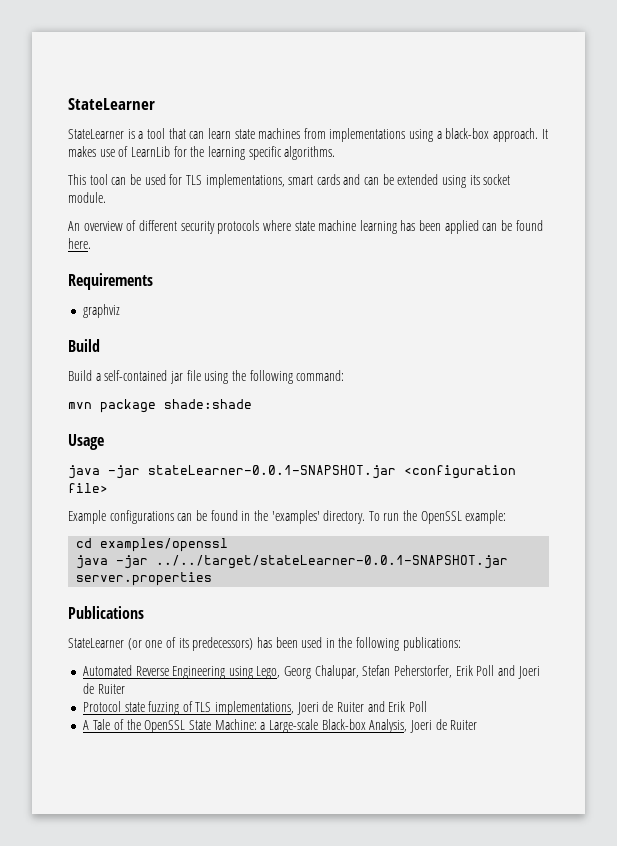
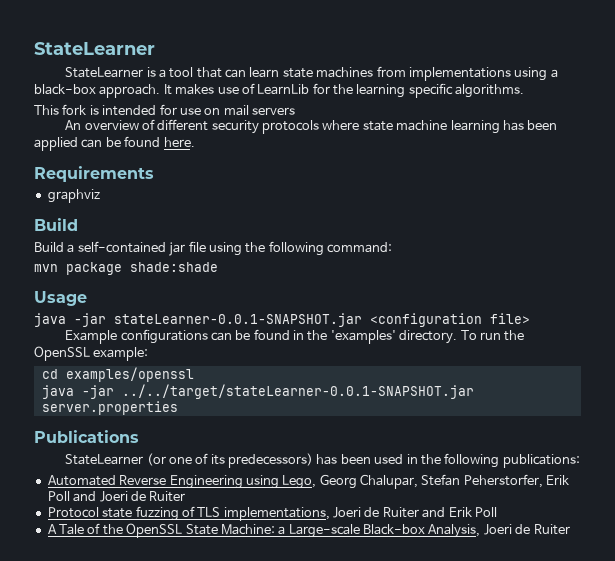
[89,174,511,188] [68,192,106,203] tool can be used for TLS implementations, smart cards and can be extended using its socket module. -> [62,104,295,116] fork is intended for use on mail servers

